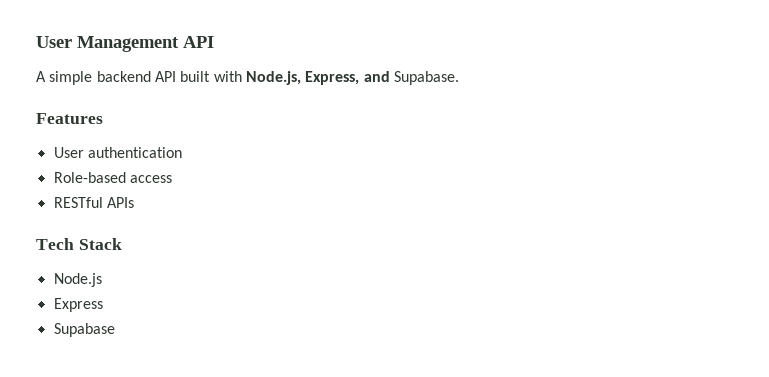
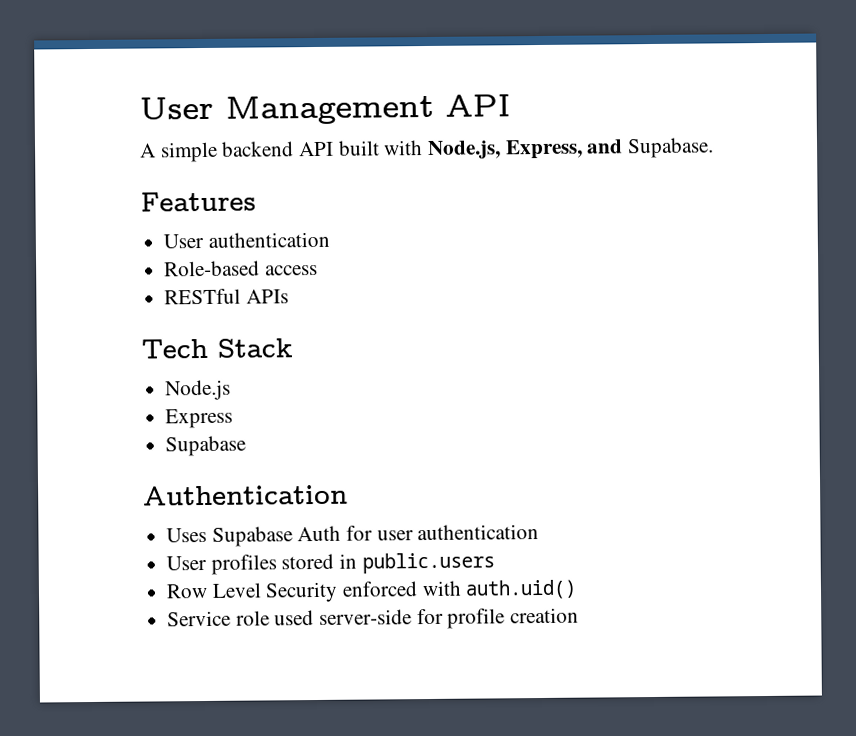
(115, 330) none -> [143,484,348,506] [166,524,540,547] [166,552,495,575] [166,579,578,603] [167,607,580,629] // Authentication // Uses Supabase Auth for user authentication // User profiles stored in public.users // Row Level Security enforced with auth.uid() // Service role used server-side for profile creation

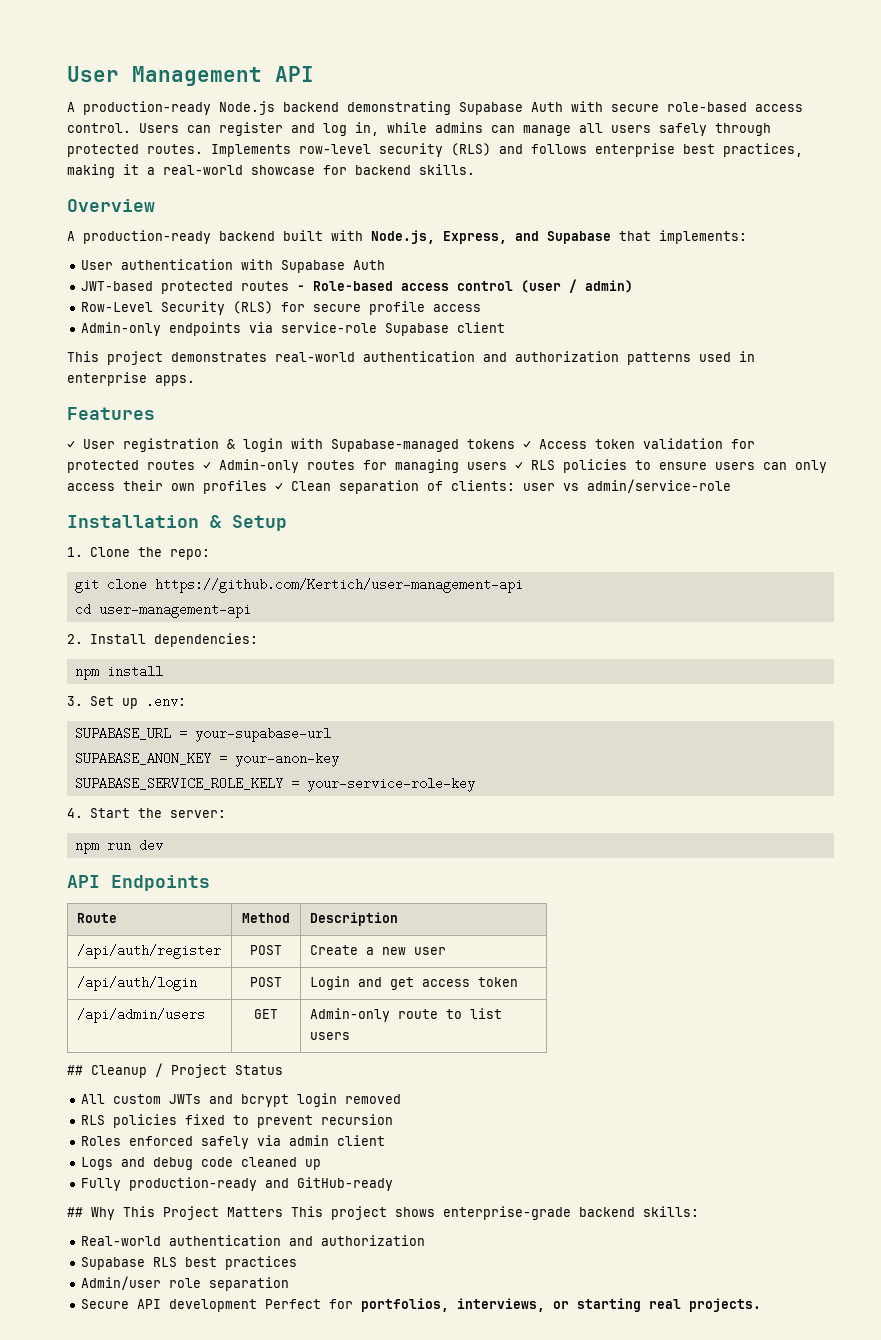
[159,141,335,163] simple backend API -> [83,101,803,115] [67,122,771,136] [67,143,803,157] [67,164,475,178] [67,199,155,212] [67,230,275,244] production-ready Node.js backend demonstrating Supabase Auth with secure role-based access control. Users can register and log in, while admins can manage all users safely through protected routes. Implements row-level security (RLS) and follows enterprise best practices, making it a real-world showcase for backend skills. // Overview // A production-ready backend
[627,137,715,159] [140,191,256,212] [163,231,330,249] [164,260,318,277] [164,288,289,305] [141,338,293,359] [165,379,232,401] [165,408,234,429] [165,435,247,457] [143,484,348,506] [166,524,540,547] [166,552,495,575] [166,579,578,603] [167,607,580,629] Supabase. // Features // User authentication // Role-based access // RESTful APIs // Tech Stack // Node.js // Express // Supabase // Authentication // Uses Supabase Auth for user authentication // User profiles stored in public.users // Row Level Security enforced with auth.uid() // Service role used server-side for profile creation -> [547,230,747,244] [81,259,386,273] [81,279,634,294] [81,301,482,315] [81,322,506,336] [67,351,755,365] [67,372,195,386] [67,407,155,420] [67,438,755,452] [67,459,827,473] [67,479,731,494] [67,515,287,531] [67,547,210,560] [74,578,523,593] [74,603,251,618] [67,633,258,647] [74,665,163,680] [67,695,186,709] [74,727,331,742] [74,752,339,767] [74,777,475,792] [67,808,226,818] [74,839,163,854] [67,875,210,891] [76,913,117,923] [242,913,290,923] [309,912,398,926] [76,944,221,959] [250,945,282,955] [309,945,446,955] [76,976,197,991] [250,977,282,987] [309,976,518,990] [76,1008,205,1023] [254,1009,278,1019] [309,1008,502,1022] [309,1032,350,1040] [67,1063,283,1078] [81,1093,402,1107] [81,1114,394,1128] [81,1135,386,1149] [81,1157,322,1170] [81,1177,394,1191] [67,1206,699,1220] [81,1235,426,1246] [81,1256,298,1270] [81,1276,290,1291] [81,1298,762,1312] Supabase that implements: // User authentication with Supabase Auth // JWT-based protected routes - Role-based access control (user / admin) // Row-Level Security (RLS) for secure profile access // Admin-only endpoints via service-role Supabase client // This project demonstrates real-world authentication and authorization patterns used in enterprise apps. // Features // ✓ User registration & login with Supabase-managed tokens ✓ Access token validation for protected routes ✓ Admin-only routes for managing users ✓ RLS policies to ensure users can only access their own profiles ✓ Clean separation of clients: user vs admin/service-role // Installation & Setup // 1. Clone the repo: // git clone https://github.com/Kertich/user-management-api // cd user-management-api // 2. Install dependencies: // npm install // 3. Set up .env: // SUPABASE_URL = your-supabase-url // SUPABASE_ANON_KEY = your-anon-key // SUPABASE_SERVICE_ROLE_KELY = your-service-role-key // 4. Start the server: // npm run dev // API Endpoints // Route | Method | Description // /api/auth/register | POST | Create a new user // /api/auth/login | POST | Login and get access token // /api/admin/users | GET | Admin-only route to list users // ## Cleanup / Project Status // All custom JWTs and bcrypt login removed // RLS policies fixed to prevent recursion // Roles enforced safely via admin client // Logs and debug code cleaned up // Fully production-ready and GitHub-ready // ## Why This Project Matters This project shows enterprise-grade backend skills: // Real-world authentication and authorization // Supabase RLS best practices // Admin/user role separation // Secure API development Perfect for portfolios, interviews, or starting real projects.

